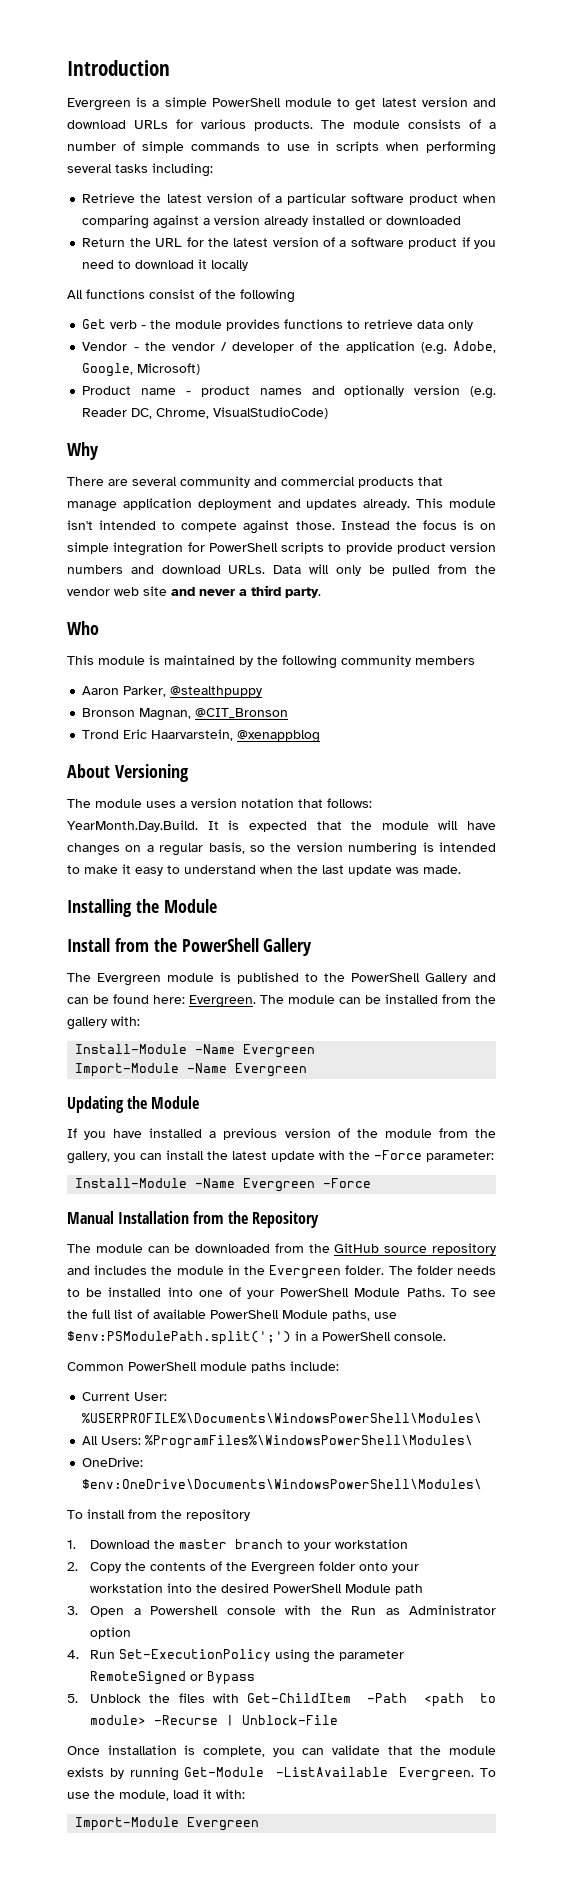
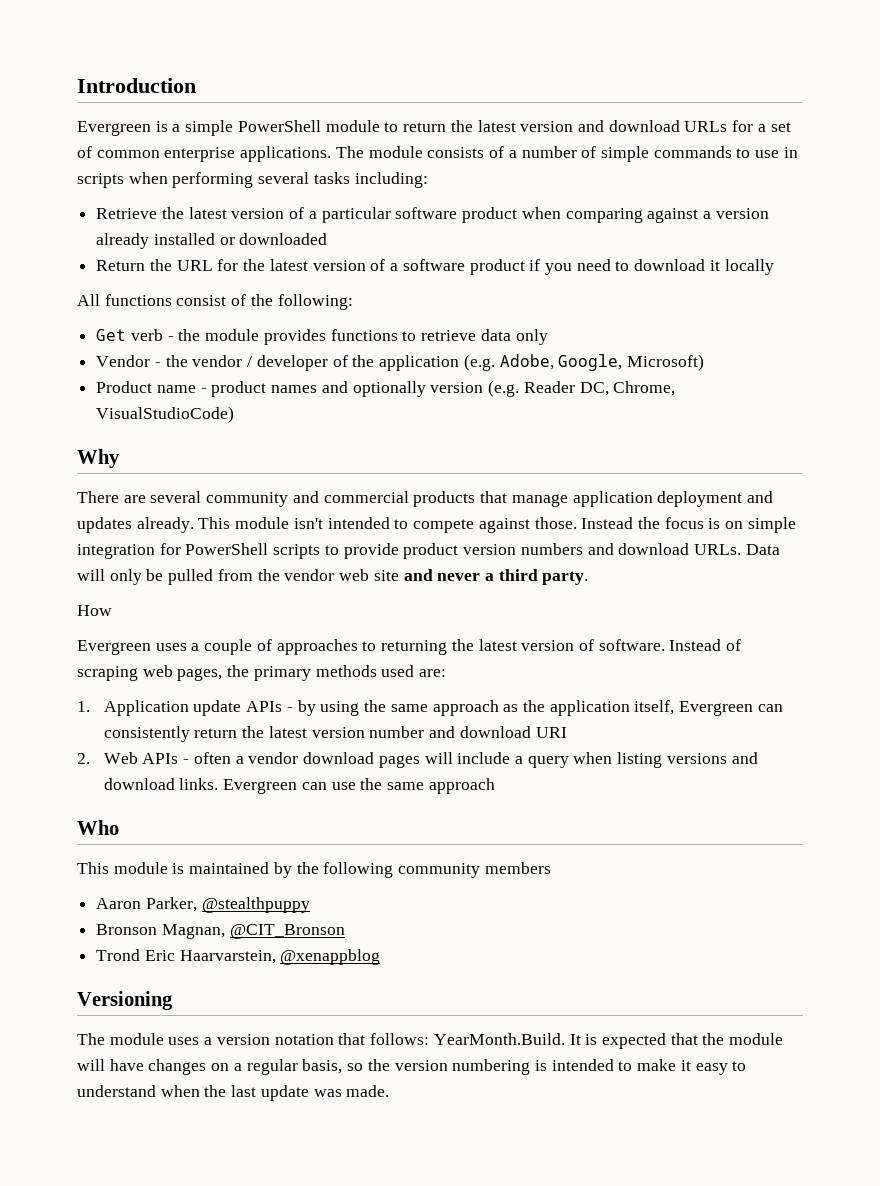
[355,98,377,111] get -> [403,120,473,132] return the
[201,119,313,131] various products. -> [757,122,791,132] [77,146,332,162] a set of common enterprise applications.
[240,289,295,303] following -> [277,294,353,310] following:
(321, 592) none -> [77,605,112,616] [77,639,742,655] [77,665,447,681] [77,700,783,716] [103,726,567,742] [77,752,758,768] [103,778,495,794] // How // Evergreen uses a couple of approaches to returning the latest version of software. Instead of scraping web pages, the primary methods used are: // 1. Application update APIs - by using the same approach as the application itself, Evergreen can consistently return the latest version number and download URI // 2. Web APIs - often a vendor download pages will include a query when listing versions and download links. Evergreen can use the same approach
[67,764,110,778] About -> (381, 957) none
[67,820,198,832] YearMonth.Day.Build. -> [433,1033,565,1045] YearMonth.Build.
[67,899,217,917] [67,938,313,956] [67,972,496,986] [67,994,496,1008] [67,1016,140,1030] [75,1044,316,1058] [75,1063,308,1077] [67,1096,200,1113] [67,1128,496,1140] [67,1150,494,1164] [75,1178,372,1192] [67,1211,319,1228] [67,1243,496,1255] [67,1265,496,1279] [67,1287,496,1299] [67,1309,397,1321] [67,1331,446,1345] [67,1361,339,1373] [82,1392,168,1401] [82,1413,483,1423] [82,1435,474,1449] [82,1457,144,1467] [82,1479,483,1489] [67,1509,250,1521] [67,1539,409,1551] [67,1561,420,1575] [90,1583,424,1595] [67,1605,496,1617] [90,1627,132,1639] [67,1649,405,1663] [90,1671,256,1685] [67,1693,496,1707] [90,1715,339,1726] [67,1745,496,1757] [67,1767,496,1781] [67,1789,245,1801] [75,1817,260,1831] // Installing the Module // Install from the PowerShell Gallery // The Evergreen module is published to the PowerShell Gallery and can be found here: Evergreen. The module can be installed from the gallery with: // Install-Module -Name Evergreen // Import-Module -Name Evergreen // Updating the Module // If you have installed a previous version of the module from the gallery, you can install the latest update with the -Force parameter: // Install-Module -Name Evergreen -Force // Manual Installation from the Repository // The module can be downloaded from the GitHub source repository and includes the module in the Evergreen folder. The folder needs to be installed into one of your PowerShell Module Paths. To see the full list of available PowerShell Module paths, use $env:PSModulePath.split(';') in a PowerShell console. // Common PowerShell module paths include: // Current User: %USERPROFILE%\Documents\WindowsPowerShell\Modules\ // All Users: %ProgramFiles%\WindowsPowerShell\Modules\ // OneDrive: $env:OneDrive\Documents\WindowsPowerShell\Modules\ // To install from the repository // 1. Download the master branch to your workstation // 2. Copy the contents of the Evergreen folder onto your workstation into the desired PowerShell Module path // 3. Open a Powershell console with the Run as Administrator option // 4. Run Set-ExecutionPolicy using the parameter RemoteSigned or Bypass // 5. Unblock the files with Get-ChildItem -Path <path to module> -Recurse | Unblock-File // Once installation is complete, you can validate that the module exists by running Get-Module -ListAvailable Evergreen. To use the module, load it with: // Import-Module Evergreen -> (390, 1091) none

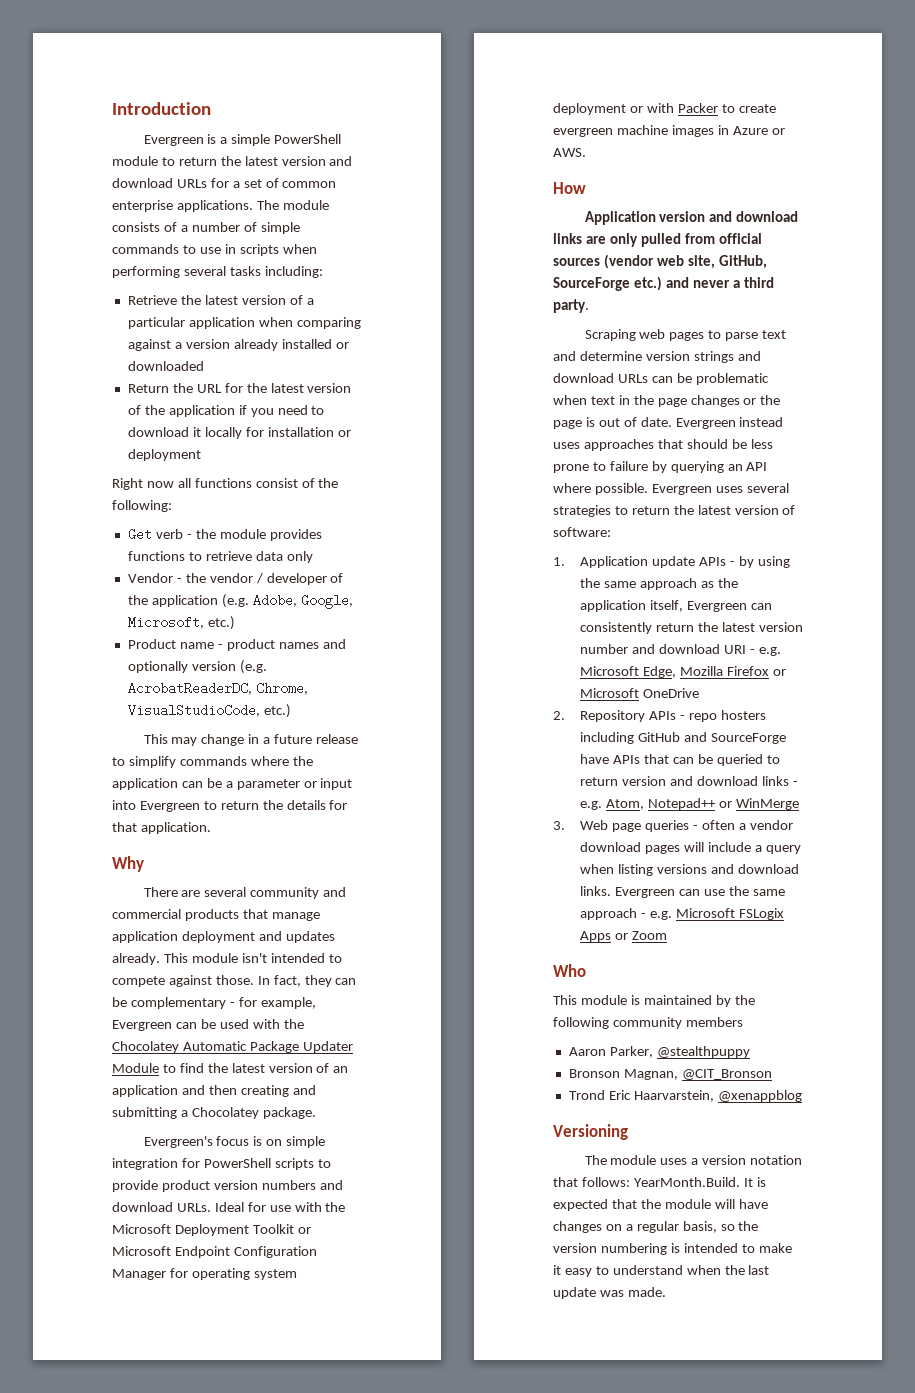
[395,207,518,223] software product -> [188,317,255,329] application
[390,259,525,275] a software product -> [144,405,235,417] the application
[77,294,100,306] // All -> [245,427,351,437] [127,449,201,461] [112,478,191,490] for installation or deployment // Right now all
[626,354,704,371] Microsoft) -> [127,616,235,630] Microsoft, etc.)
[523,381,676,396] [96,406,235,423] Reader DC, Chrome, VisualStudioCode) -> [127,682,308,695] [127,704,291,718] [143,734,358,746] [112,756,313,768] [112,778,353,790] [112,800,348,812] [112,822,211,834] AcrobatReaderDC, Chrome, VisualStudioCode, etc.) // This may change in a future release to simplify commands where the application can be a parameter or input into Evergreen to return the details for that application.
[581,517,660,529] Instead the -> [257,975,357,987] [112,997,316,1009] [112,1019,304,1031] [112,1041,353,1053] [112,1063,349,1073] [112,1085,316,1097] [112,1107,316,1119] [143,1136,213,1148] In fact, they can be complementary - for example, Evergreen can be used with the Chocolatey Automatic Package Updater Module to find the latest version of an application and then creating and submitting a Chocolatey package. // Evergreen's
[745,544,780,555] [77,569,399,585] Data will only be pulled from the vendor web site -> [214,1202,346,1212] [112,1224,311,1236] [112,1246,317,1258] [112,1268,297,1280] [553,103,776,115] [553,125,785,137] [553,148,586,157] [553,182,586,194] [584,211,799,225] [553,233,762,247] [553,254,767,269] [553,276,662,291] Ideal for use with the Microsoft Deployment Toolkit or Microsoft Endpoint Configuration Manager for operating system deployment or with Packer to create evergreen machine images in Azure or AWS. // How // Application version and download links are only pulled from official sources (vendor web site, GitHub, SourceForge etc.)
[77,605,112,616] [77,639,742,655] [77,665,447,681] How // Evergreen uses a couple of approaches to returning the latest version of software. Instead of scraping web pages, the primary methods used are: -> [584,329,787,341] [553,351,761,363] [553,373,769,385] [553,395,781,407] [553,417,784,429] [553,439,773,451] [553,461,768,473] [553,483,789,495] [553,505,796,517] [553,527,611,537] Scraping web pages to parse text and determine version strings and download URLs can be problematic when text in the page changes or the page is out of date. Evergreen instead uses approaches that should be less prone to failure by querying an API where possible. Evergreen uses several strategies to return the latest version of software:
[77,752,179,764] // 2. Web APIs -> [749,647,781,656] [580,666,786,678] [580,688,699,698] [553,710,766,722] [580,732,786,744] [580,754,780,766] [580,776,798,786] [580,798,799,810] [553,820,689,832] - e.g. Microsoft Edge, Mozilla Firefox or Microsoft OneDrive // 2. Repository APIs - repo hosters including GitHub and SourceForge have APIs that can be queried to return version and download links - e.g. Atom, Notepad++ or WinMerge // 3. Web page queries
(495, 786) none -> [640,908,784,920] [580,931,667,942] - e.g. Microsoft FSLogix Apps or Zoom

